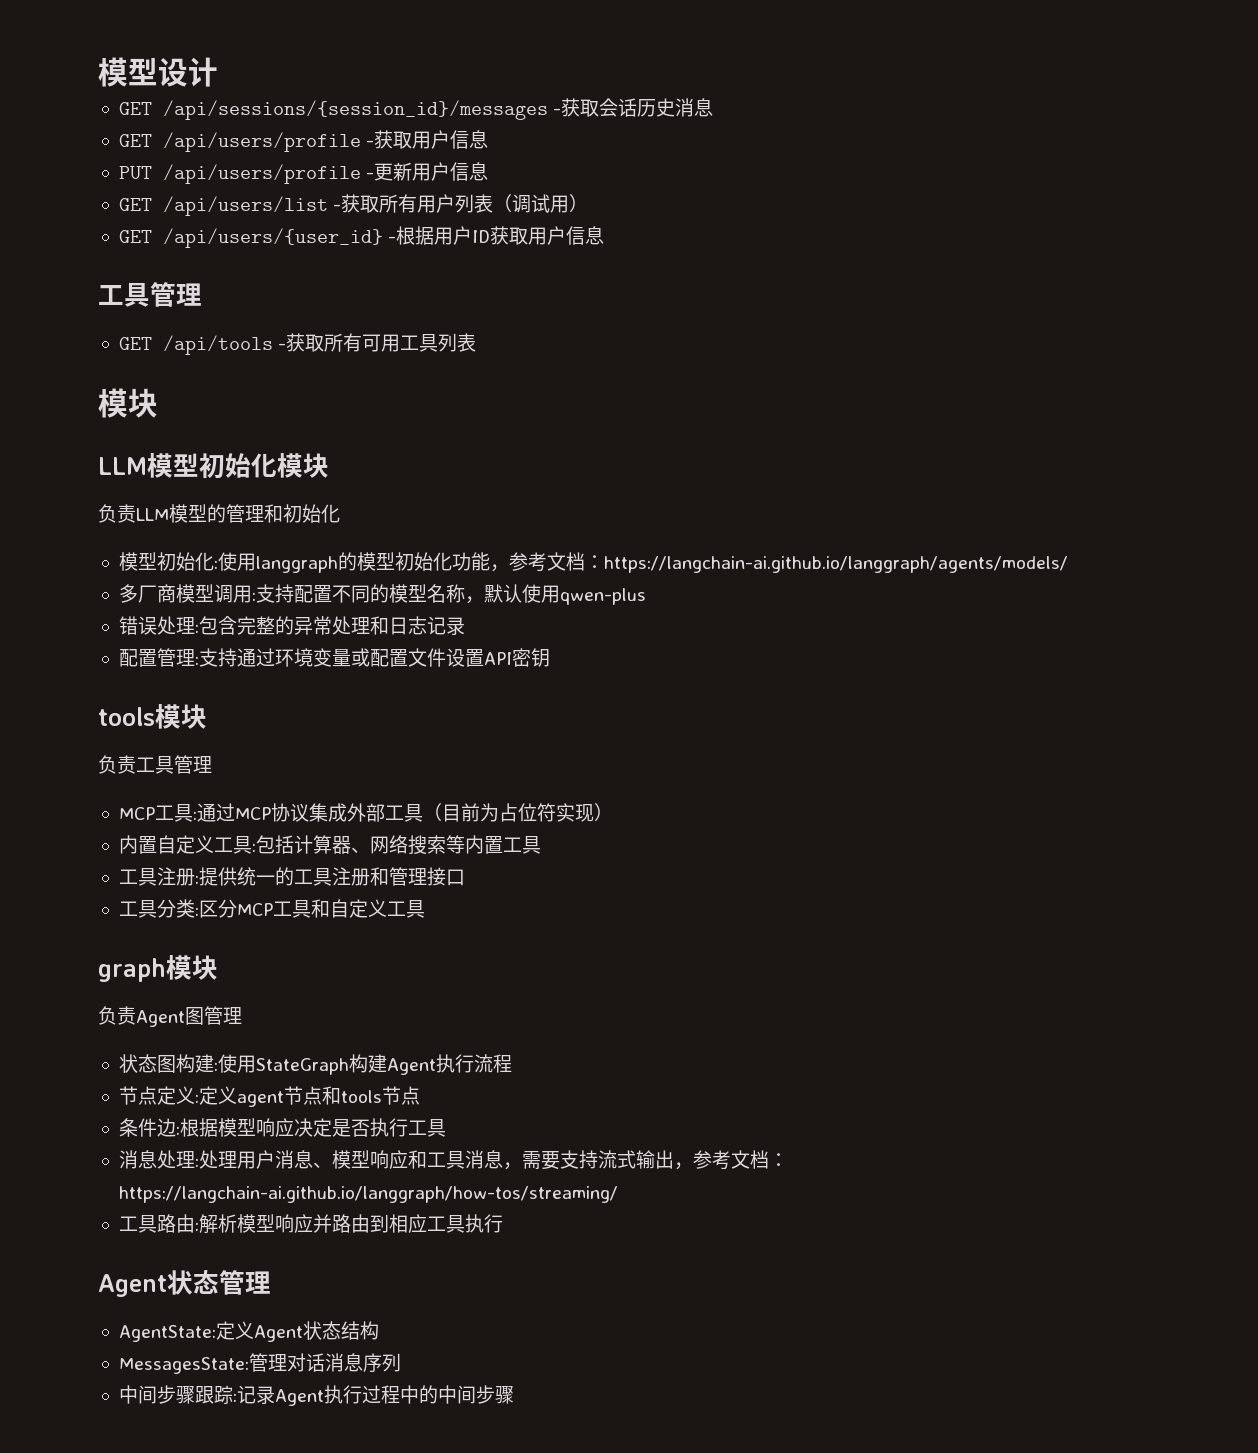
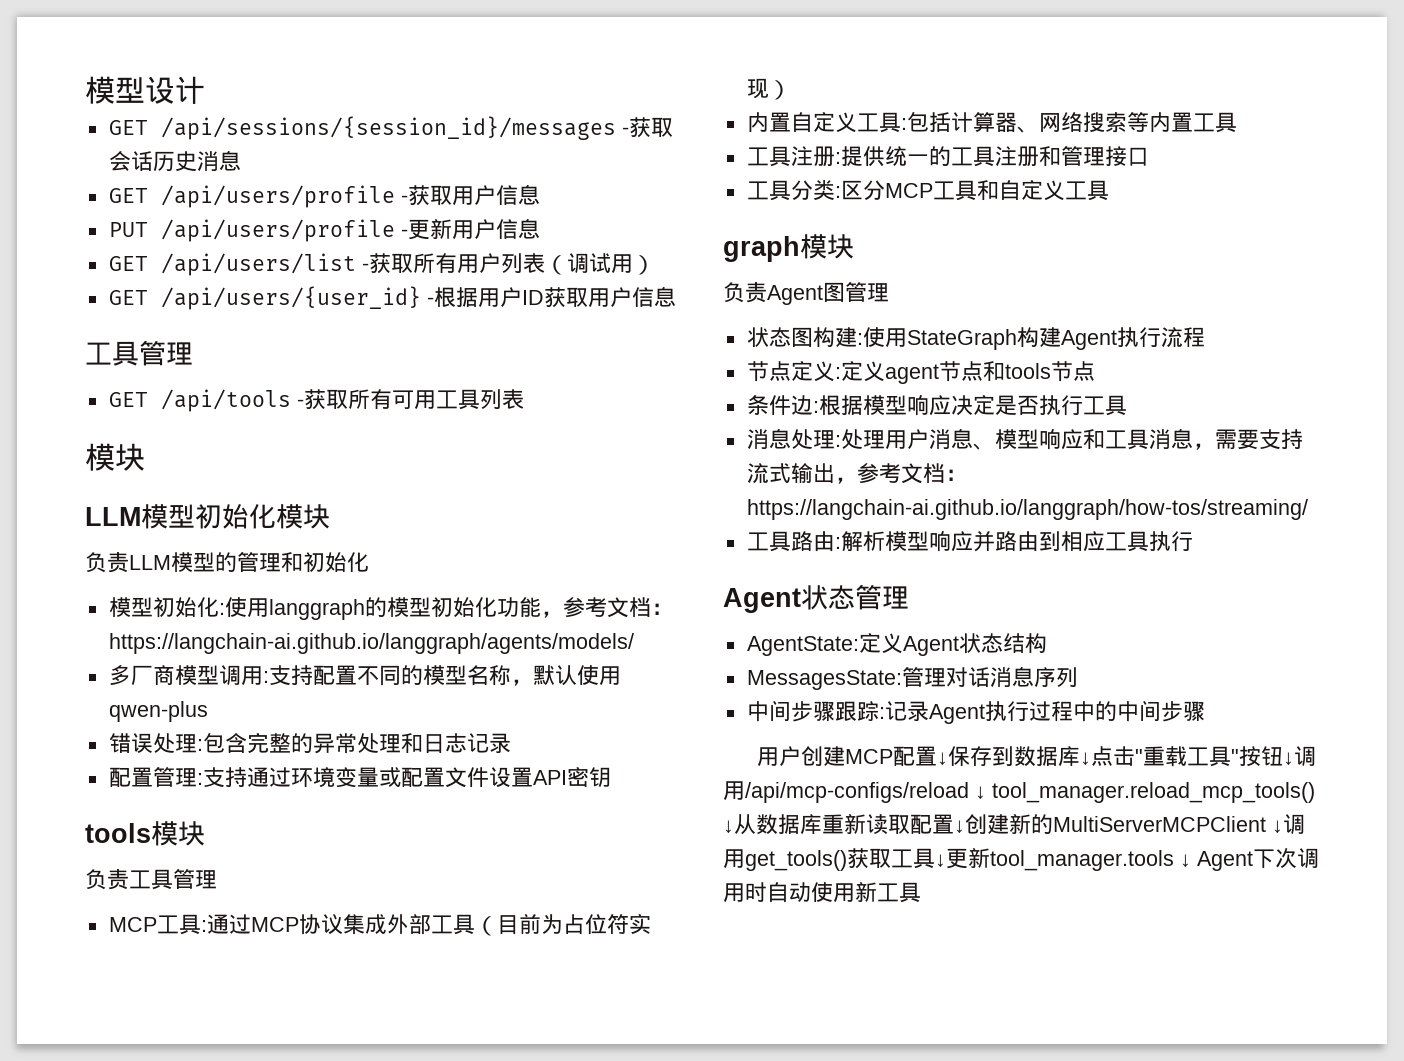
(514, 1394) none -> [757,746,1317,767] [723,781,1315,803] [723,814,1305,835] [723,848,1319,871] [723,882,921,903] // 用户创建MCP配置↓保存到数据库↓点击"重载工具"按钮↓调用/api/mcp-configs/reload ↓ tool_manager.reload_mcp_tools() ↓从数据库重新读取配置↓创建新的MultiServerMCPClient ↓调用get_tools()获取工具↓更新tool_manager.tools ↓ Agent下次调用时自动使用新工具

